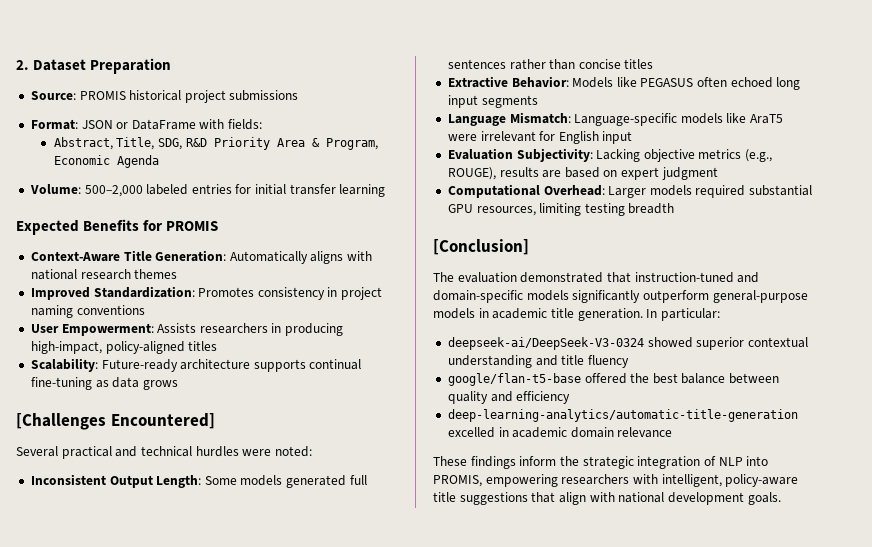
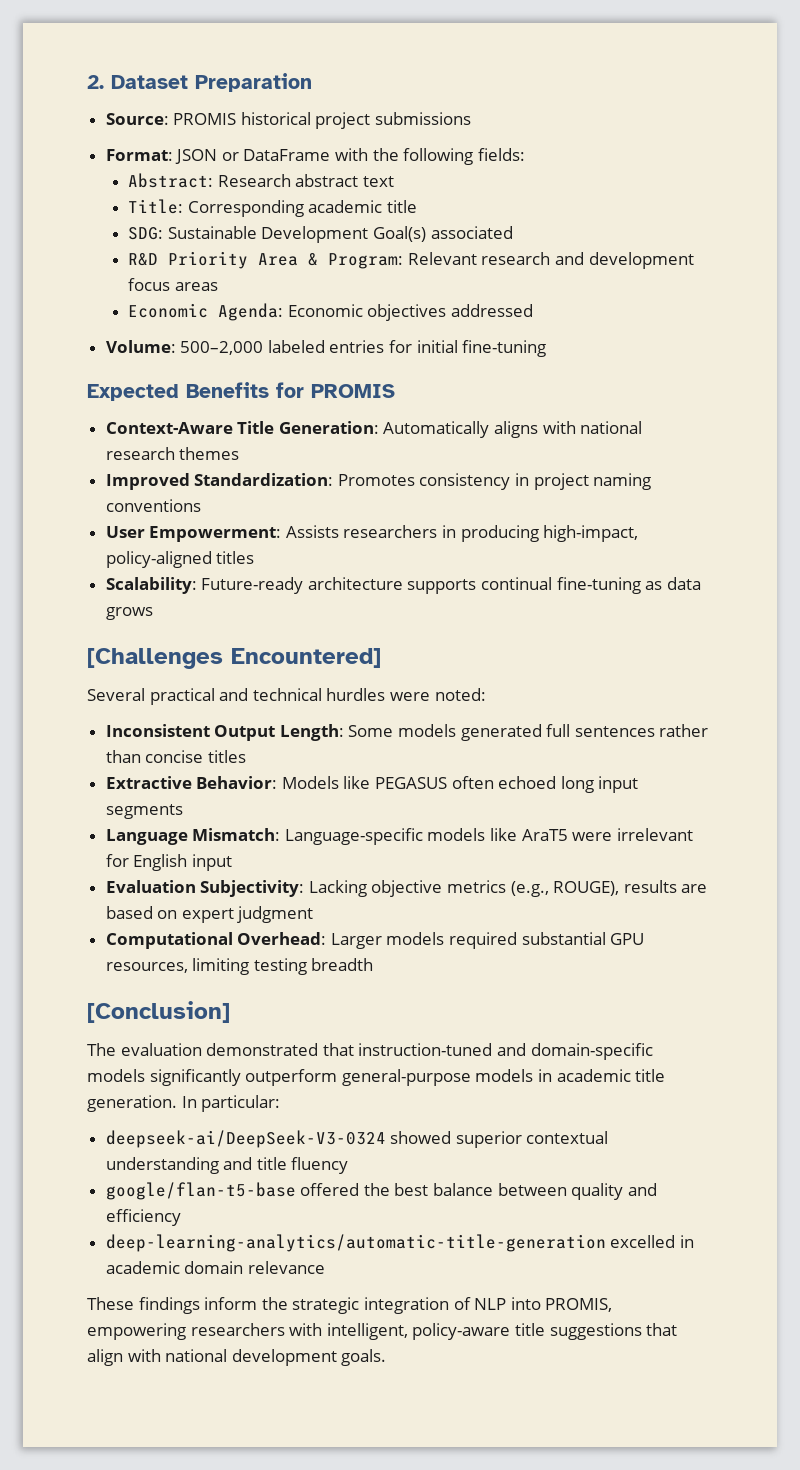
(225, 124) none -> [372,148,474,165] the following
[53,137,378,150] [53,155,159,168] Abstract, Title, SDG, R&D Priority Area & Program, Economic Agenda -> [128,173,395,188] [128,199,418,217] [128,226,513,243] [128,251,694,269] [128,278,218,291] [128,303,534,321] Abstract: Research abstract text // Title: Corresponding academic title // SDG: Sustainable Development Goal(s) associated // R&D Priority Area & Program: Relevant research and development focus areas // Economic Agenda: Economic objectives addressed
[289,184,386,197] transfer learning -> [462,340,547,357] fine-tuning

